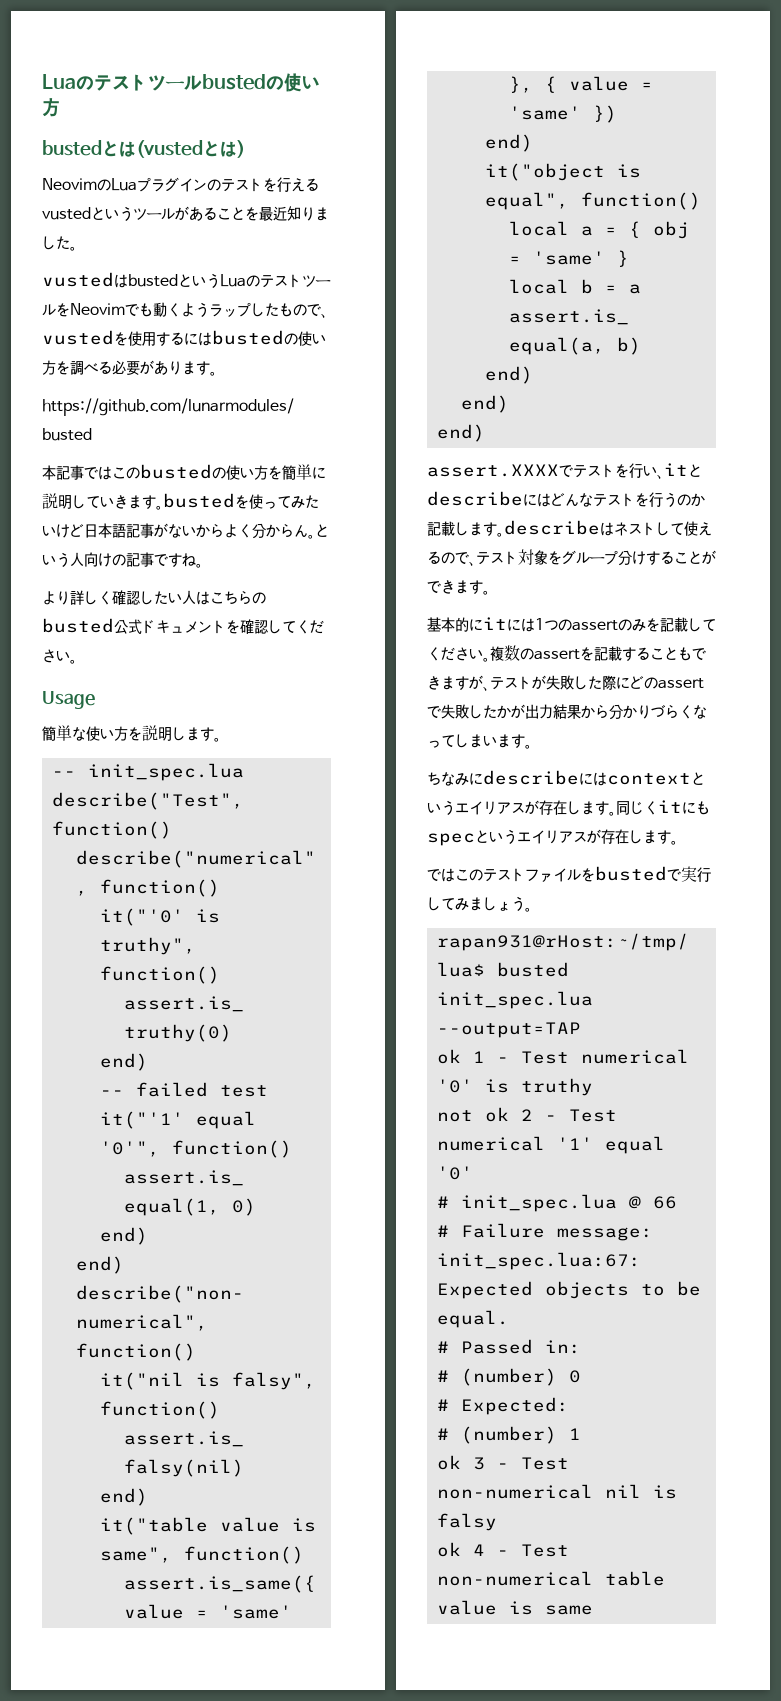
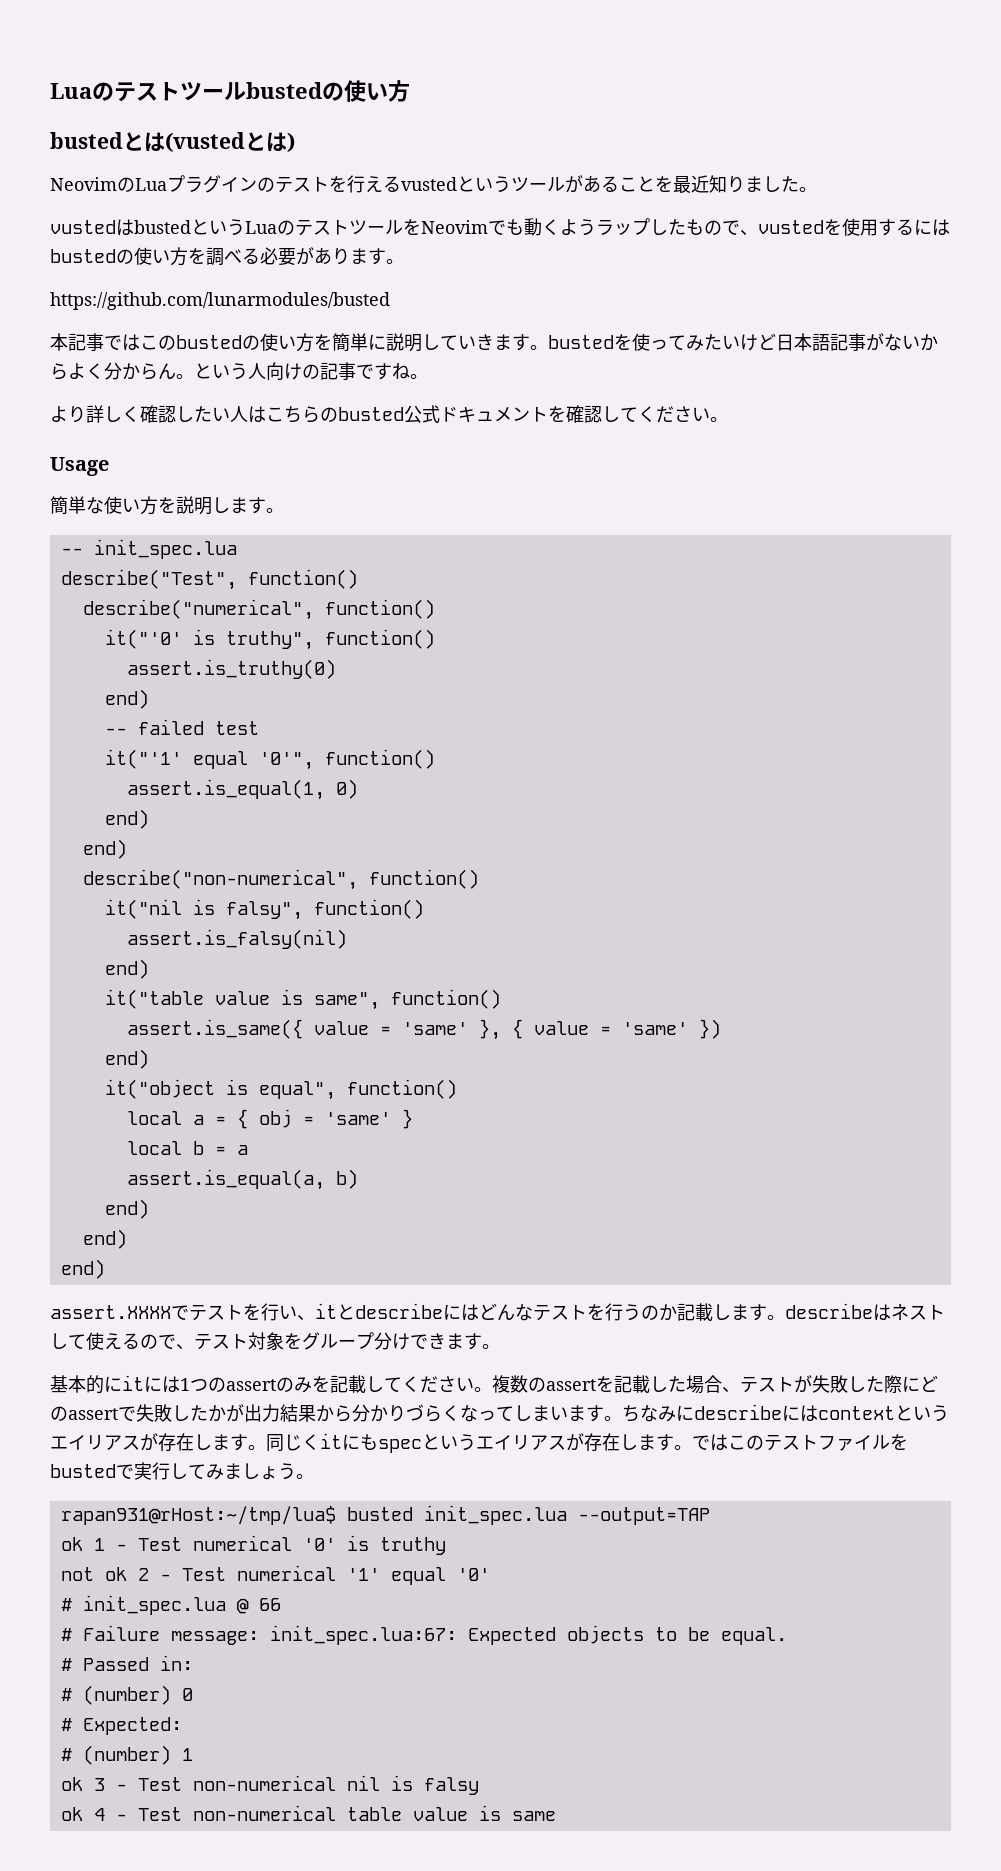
[646,550,716,565] することが -> (410, 1341) none
[622,647,706,661] [427,675,483,690] することもできますが -> [650,1375,722,1394] した場合
(532, 746) // -> (622, 1418) none
(678, 842) // -> (692, 1447) none

